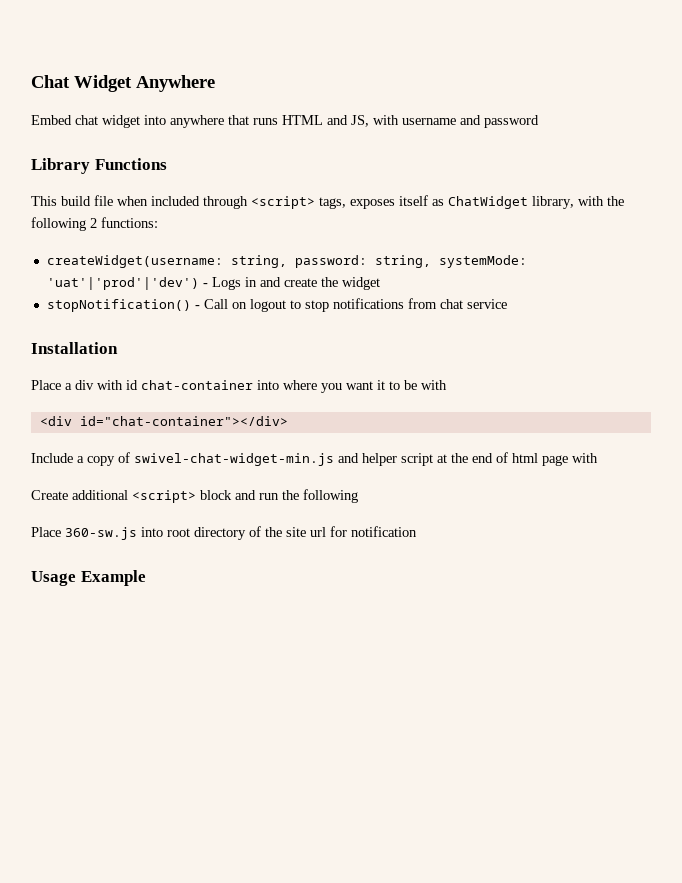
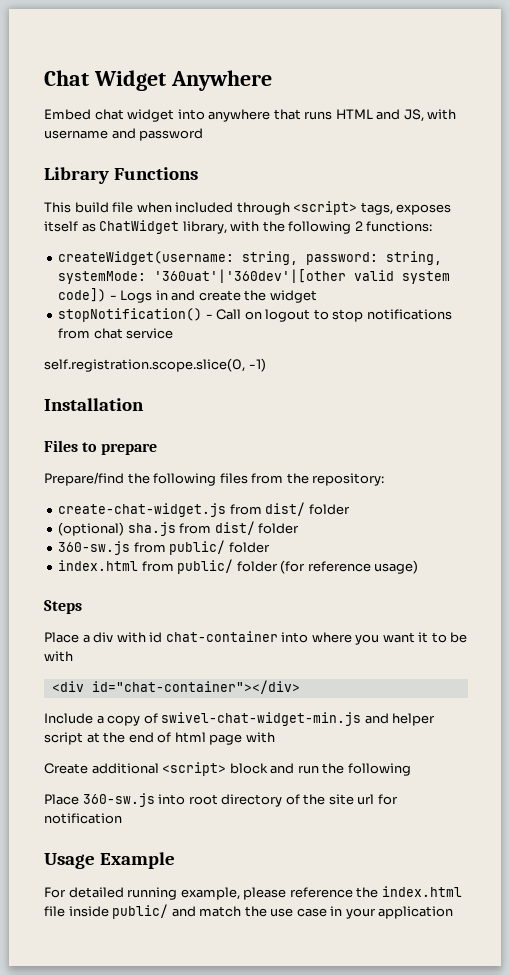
[46,277,199,290] 'uat'|'prod'|'dev') -> [154,269,451,284] [58,288,107,302] '360uat'|'360dev'|[other valid system code])
(507, 304) none -> [44,358,266,372] // self.registration.scope.slice(0, -1)
(118, 348) none -> [44,440,157,455] [44,472,385,486] [58,502,350,517] [58,521,300,536] [58,540,270,555] [58,559,419,574] [44,600,82,614] // Files to prepare // Prepare/find the following files from the repository: // create-chat-widget.js from dist/ folder // (optional) sha.js from dist/ folder // 360-sw.js from public/ folder // index.html from public/ folder (for reference usage) // Steps
(146, 578) none -> [44,886,462,900] [44,904,454,919] // For detailed running example, please reference the index.html file inside public/ and match the use case in your application

